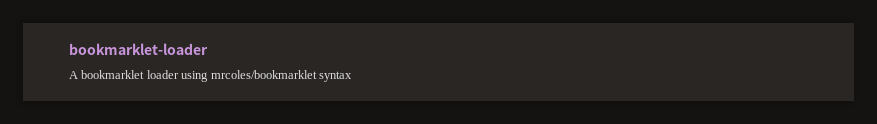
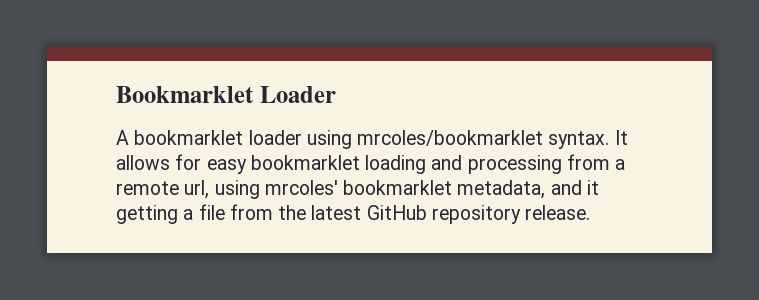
[69,43,208,55] bookmarklet-loader -> [116,86,336,103] Bookmarklet Loader
[318,71,352,82] syntax -> [548,130,628,149] [116,154,626,174] [116,180,599,199] [116,204,591,224] syntax. It allows for easy bookmarklet loading and processing from a remote url, using mrcoles' bookmarklet metadata, and it getting a file from the latest GitHub repository release.

